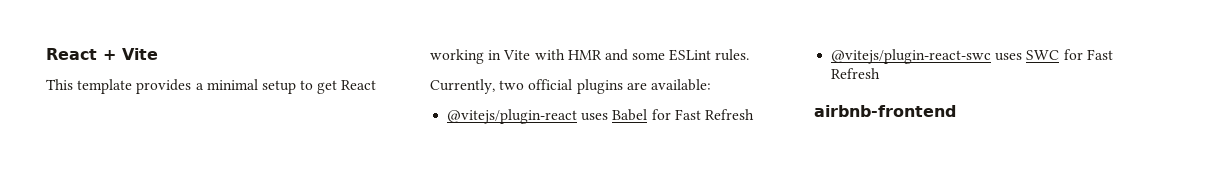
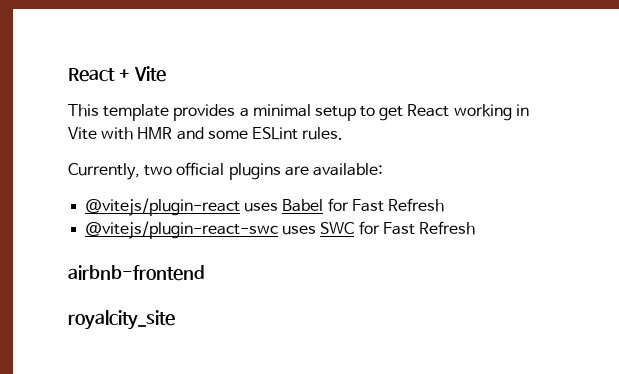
(956, 111) none -> [68,310,175,330] // royalcity_site

